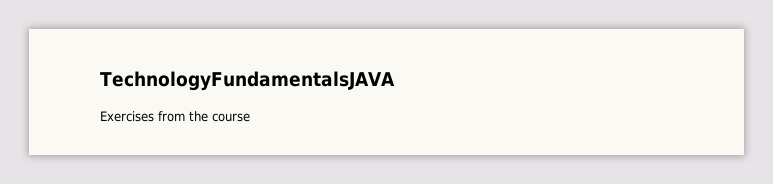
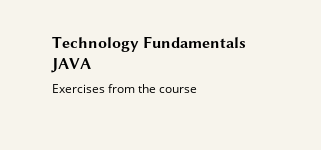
[100,71,395,91] TechnologyFundamentalsJAVA -> [52,36,247,52] [51,58,91,73] Technology Fundamentals JAVA

